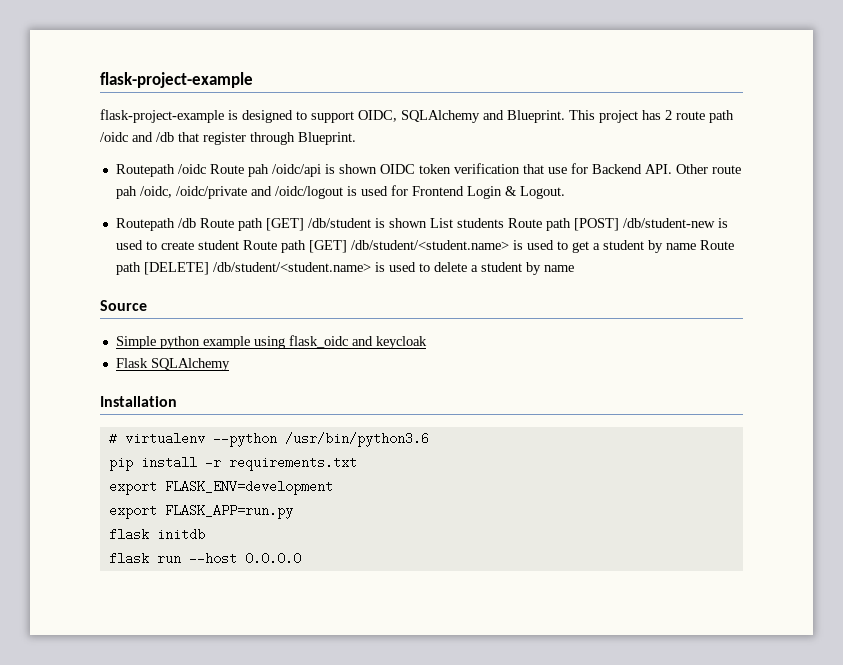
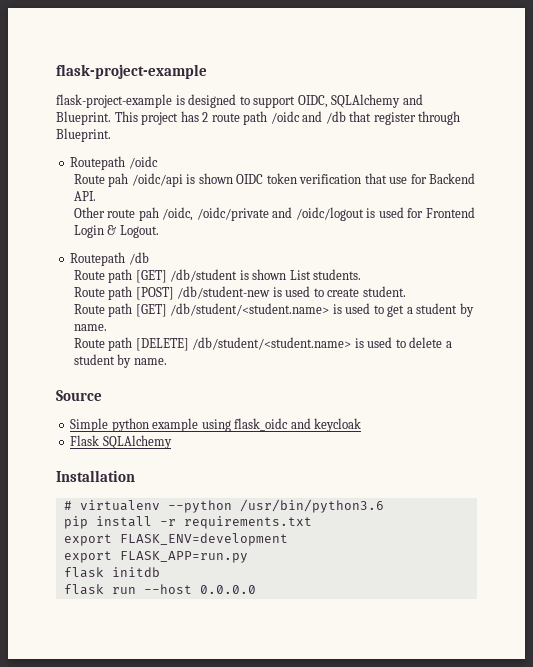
(206, 169) none -> (158, 162) //
(672, 169) none -> (96, 196) //
(196, 223) none -> (149, 258) //
[456,218,504,228] students -> [313,269,362,280] students. //
[197,240,239,250] student -> [362,286,406,297] student. //
[665,243,696,250] name -> [73,324,107,331] name. //
[543,265,574,272] name -> [133,358,167,365] name.

